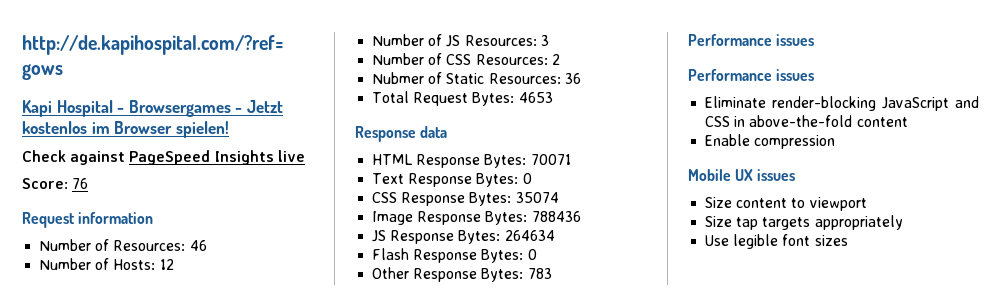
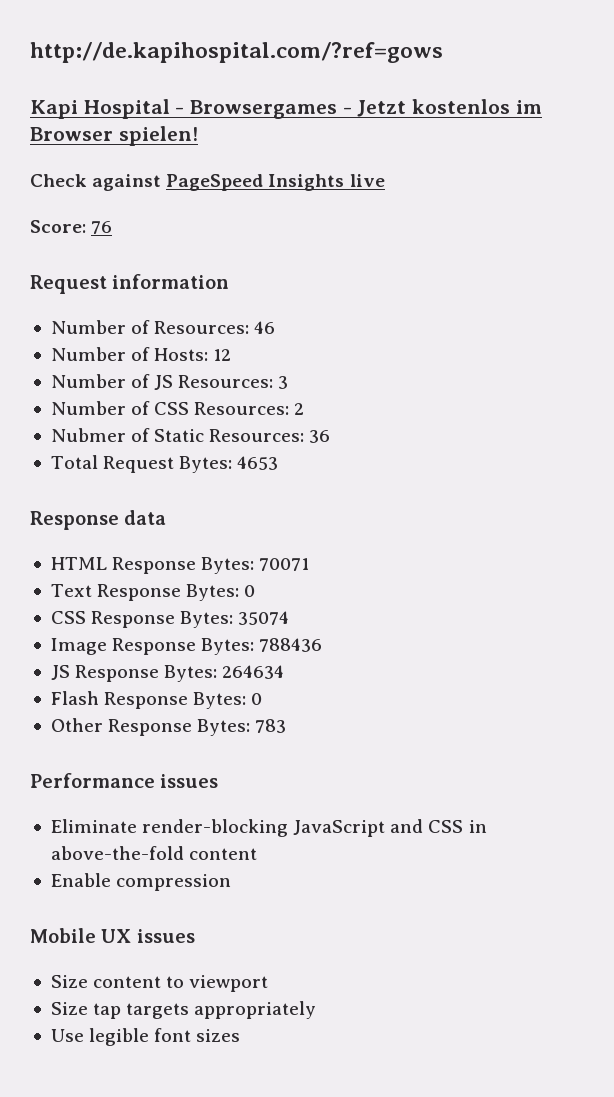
[688,69,815,81] // Performance issues -> (219, 781) none

